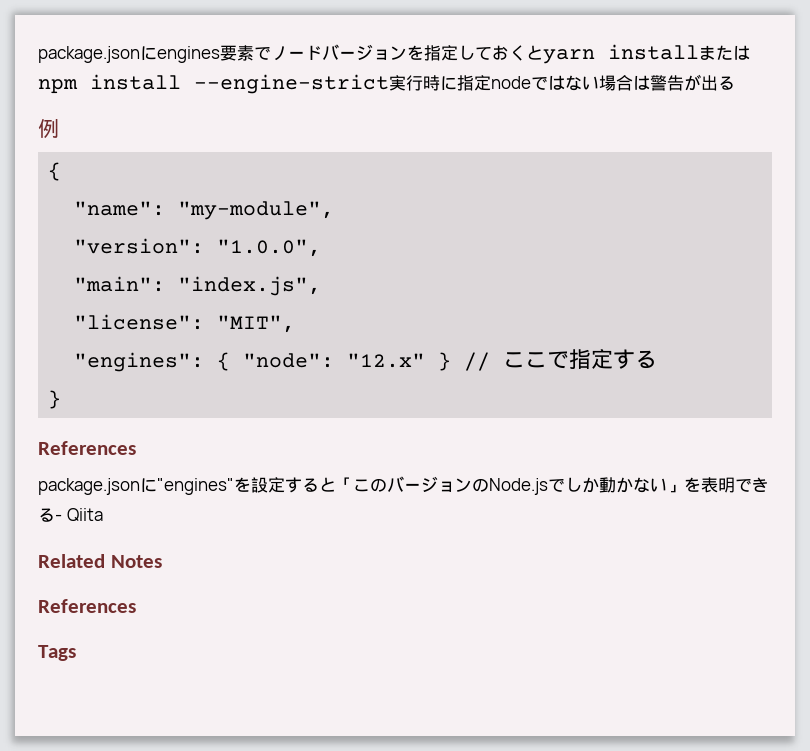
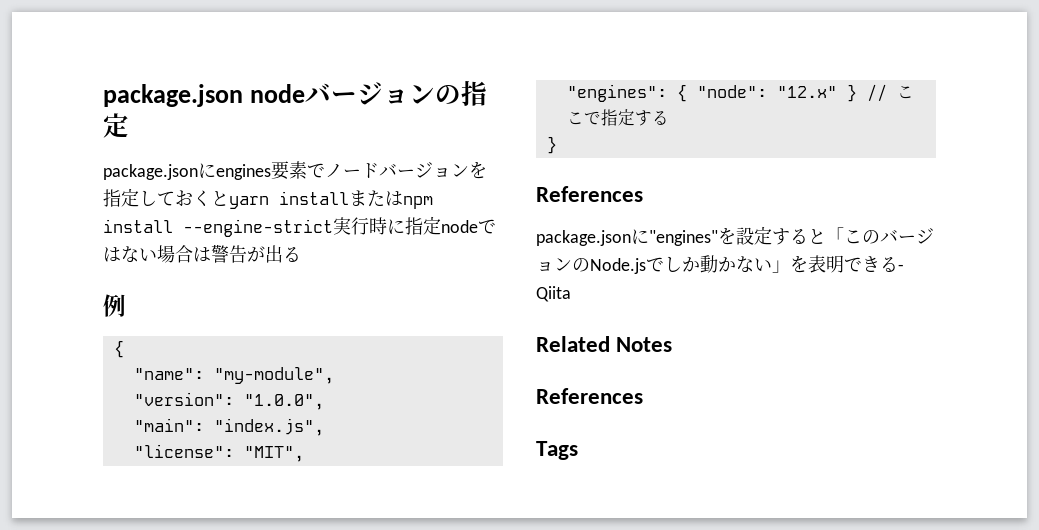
[38,46,140,63] package.json -> [103,81,487,107] [103,113,129,138] [103,164,198,180] package.json nodeバージョンの指定 // package.json

